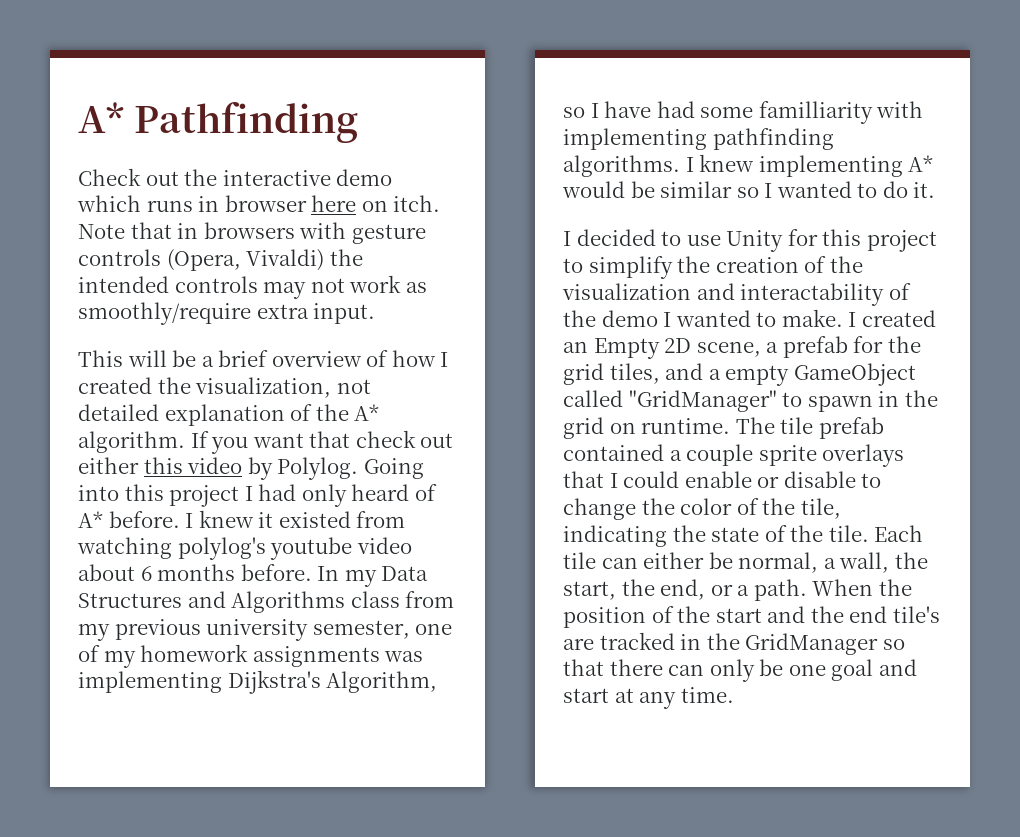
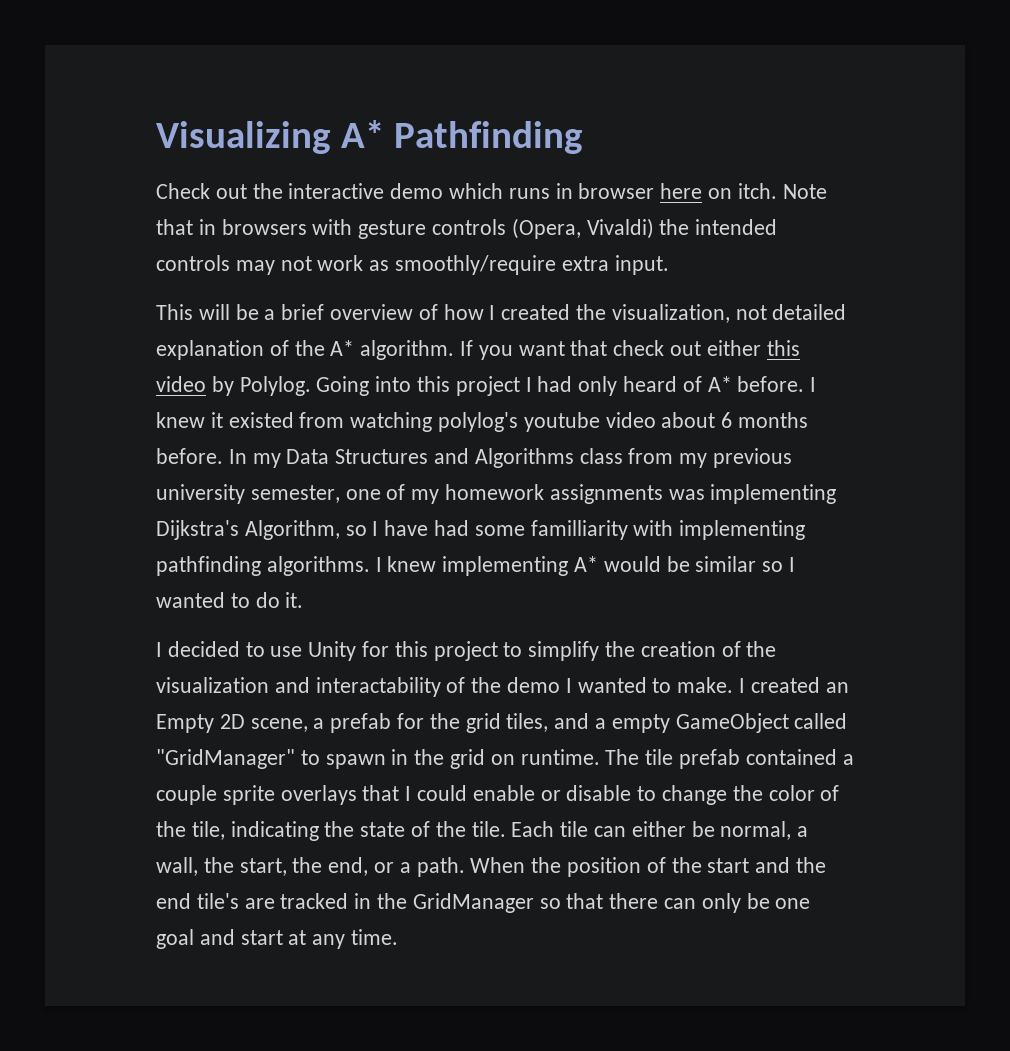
(78, 117) none -> [156,121,331,154] Visualizing

